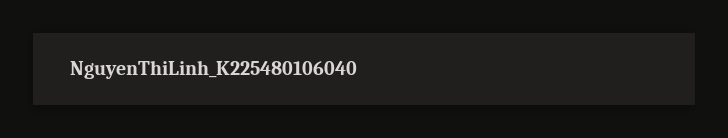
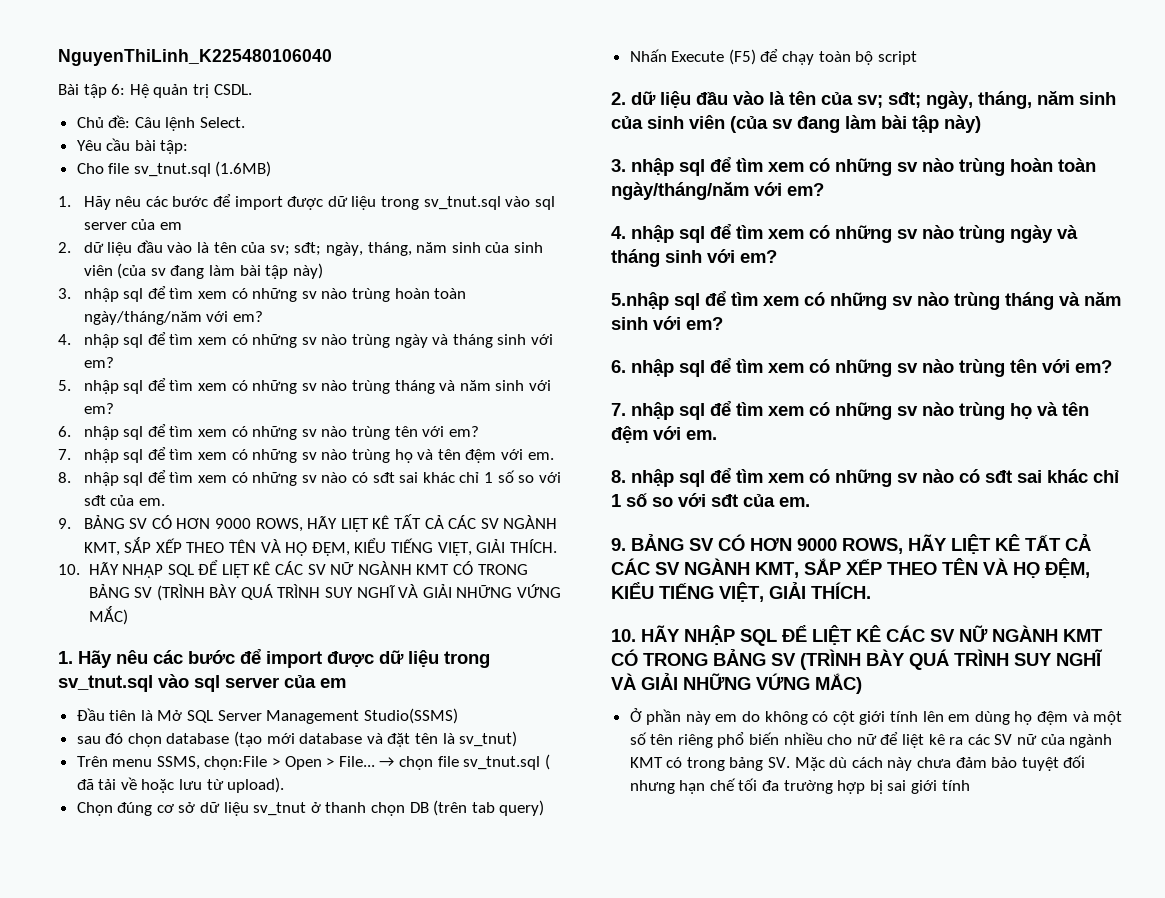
(357, 69) none -> [58,84,252,98] [76,115,246,131] [76,138,189,154] [76,161,272,177] [58,194,555,210] [83,219,182,230] [58,240,543,256] [83,263,323,279] [58,286,467,302] [83,311,263,325] [58,332,553,348] [83,357,114,368] [58,378,551,394] [83,403,114,414] [58,424,479,440] [58,447,554,463] [58,470,561,486] [83,495,165,506] [58,514,558,532] [83,537,557,556] [58,560,528,578] [88,584,561,601] [88,606,128,625] [58,649,490,668] [58,674,346,692] [76,708,458,724] [76,731,518,747] [76,754,550,770] [76,777,285,793] [76,800,545,816] [629,49,917,65] [611,91,1116,109] [611,115,981,133] [611,157,1096,176] [611,182,824,200] [611,224,1078,243] [611,249,777,267] [611,291,1121,310] [611,316,723,330] [611,358,1112,377] [611,401,1089,420] [611,426,717,443] [611,468,1119,487] [611,493,810,507] [611,534,1091,554] [611,558,1090,578] [611,582,871,602] [611,625,1103,646] [611,649,1103,670] [611,673,862,694] [629,708,1123,725] [629,732,1113,748] [629,755,1086,771] [629,778,970,794] // Bài tập 6: Hệ quản trị CSDL. // Chủ đề: Câu lệnh Select. // Yêu cầu bài tập: // Cho file sv_tnut.sql (1.6MB) // 1. Hãy nêu các bước để import được dữ liệu trong sv_tnut.sql vào sql server của em // 2. dữ liệu đầu vào là tên của sv; sđt; ngày, tháng, năm sinh của sinh viên (của sv đang làm bài tập này) // 3. nhập sql để tìm xem có những sv nào trùng hoàn toàn ngày/tháng/năm với em? // 4. nhập sql để tìm xem có những sv nào trùng ngày và tháng sinh với em? // 5. nhập sql để tìm xem có những sv nào trùng tháng và năm sinh với em? // 6. nhập sql để tìm xem có những sv nào trùng tên với em? // 7. nhập sql để tìm xem có những sv nào trùng họ và tên đệm với em. // 8. nhập sql để tìm xem có những sv nào có sđt sai khác chỉ 1 số so với sđt của em. // 9. BẢNG SV CÓ HƠN 9000 ROWS, HÃY LIỆT KÊ TẤT CẢ CÁC SV NGÀNH KMT, SẮP XẾP THEO TÊN VÀ HỌ ĐỆM, KIỂU TIẾNG VIỆT, GIẢI THÍCH. // 10. HÃY NHẬP SQL ĐỂ LIỆT KÊ CÁC SV NỮ NGÀNH KMT CÓ TRONG BẢNG SV (TRÌNH BÀY QUÁ TRÌNH SUY NGHĨ VÀ GIẢI NHỮNG VỨNG MẮC) // 1. Hãy nêu các bước để import được dữ liệu trong sv_tnut.sql vào sql server của em // Đầu tiên là Mở SQL Server Management Studio(SSMS) // sau đó chọn database (tạo mới database và đặt tên là sv_tnut) // Trên menu SSMS, chọn:File > Open > File... → chọn file sv_tnut.sql ( đã tải về hoặc lưu từ upload). // Chọn đúng cơ sở dữ liệu sv_tnut ở thanh chọn DB (trên tab query) // Nhấn Execute (F5) để chạy toàn bộ script // 2. dữ liệu đầu vào là tên của sv; sđt; ngày, tháng, năm sinh của sinh viên (của sv đang làm bài tập này) // 3. nhập sql để tìm xem có những sv nào trùng hoàn toàn ngày/tháng/năm với em? // 4. nhập sql để tìm xem có những sv nào trùng ngày và tháng sinh với em? // 5.nhập sql để tìm xem có những sv nào trùng tháng và năm sinh với em? // 6. nhập sql để tìm xem có những sv nào trùng tên với em? // 7. nhập sql để tìm xem có những sv nào trùng họ và tên đệm với em. // 8. nhập sql để tìm xem có những sv nào có sđt sai khác chỉ 1 số so với sđt của em. // 9. BẢNG SV CÓ HƠN 9000 ROWS, HÃY LIỆT KÊ TẤT CẢ CÁC SV NGÀNH KMT, SẮP XẾP THEO TÊN VÀ HỌ ĐỆM, KIỂU TIẾNG VIỆT, GIẢI THÍCH. // 10. HÃY NHẬP SQL ĐỂ LIỆT KÊ CÁC SV NỮ NGÀNH KMT CÓ TRONG BẢNG SV (TRÌNH BÀY QUÁ TRÌNH SUY NGHĨ VÀ GIẢI NHỮNG VỨNG MẮC) // Ở phần này em do không có cột giới tính lên em dùng họ đệm và một số tên riêng phổ biến nhiều cho nữ để liệt kê ra các SV nữ của ngành KMT có trong bảng SV. Mặc dù cách này chưa đảm bảo tuyệt đối nhưng hạn chế tối đa trường hợp bị sai giới tính

